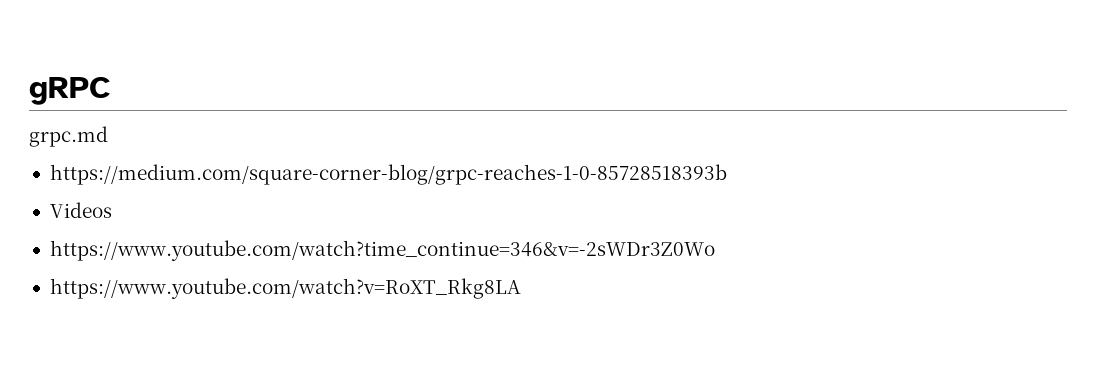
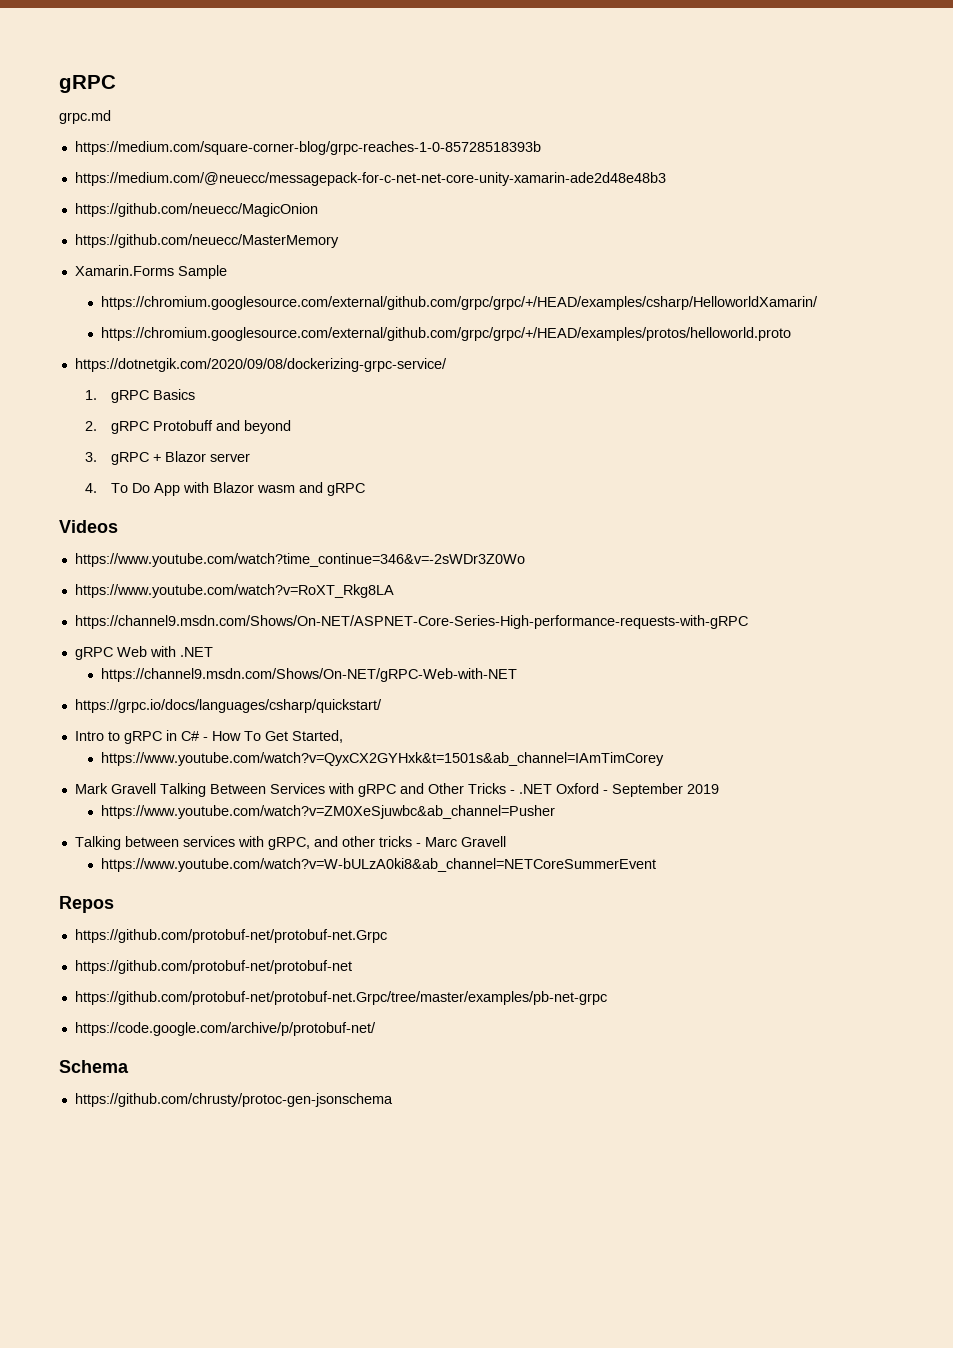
[49,202,112,218] [49,240,715,261] [49,278,521,299] Videos // https://www.youtube.com/watch?time_continue=346&v=-2sWDr3Z0Wo // https://www.youtube.com/watch?v=RoXT_Rkg8LA -> [74,172,666,186] [74,203,318,217] [74,234,339,248] [74,265,227,279] [100,296,818,310] [100,327,791,341] [74,358,447,372] [84,389,195,403] [84,420,291,434] [84,451,250,465] [84,482,365,496] [59,520,118,533] [74,553,525,567] [74,584,394,598] [74,615,748,629] [74,646,213,660] [100,668,517,682] [74,699,382,713] [74,730,343,744] [100,752,664,766] [74,783,719,797] [100,805,555,819] [74,836,506,850] [100,858,656,872] [59,896,114,913] [74,929,387,943] [74,960,352,974] [74,991,607,1005] [74,1022,376,1036] [59,1060,129,1073] [74,1093,393,1107] https://medium.com/@neuecc/messagepack-for-c-net-net-core-unity-xamarin-ade2d48e48b3 // https://github.com/neuecc/MagicOnion // https://github.com/neuecc/MasterMemory // Xamarin.Forms Sample // https://chromium.googlesource.com/external/github.com/grpc/grpc/+/HEAD/examples/csharp/HelloworldXamarin/ // https://chromium.googlesource.com/external/github.com/grpc/grpc/+/HEAD/examples/protos/helloworld.proto // https://dotnetgik.com/2020/09/08/dockerizing-grpc-service/ // 1. gRPC Basics // 2. gRPC Protobuff and beyond // 3. gRPC + Blazor server // 4. To Do App with Blazor wasm and gRPC // Videos // https://www.youtube.com/watch?time_continue=346&v=-2sWDr3Z0Wo // https://www.youtube.com/watch?v=RoXT_Rkg8LA // https://channel9.msdn.com/Shows/On-NET/ASPNET-Core-Series-High-performance-requests-with-gRPC // gRPC Web with .NET // https://channel9.msdn.com/Shows/On-NET/gRPC-Web-with-NET // https://grpc.io/docs/languages/csharp/quickstart/ // Intro to gRPC in C# - How To Get Started, // https://www.youtube.com/watch?v=QyxCX2GYHxk&t=1501s&ab_channel=IAmTimCorey // Mark Gravell Talking Between Services with gRPC and Other Tricks - .NET Oxford - September 2019 // https://www.youtube.com/watch?v=ZM0XeSjuwbc&ab_channel=Pusher // Talking between services with gRPC, and other tricks - Marc Gravell // https://www.youtube.com/watch?v=W-bULzA0ki8&ab_channel=NETCoreSummerEvent // Repos // https://github.com/protobuf-net/protobuf-net.Grpc // https://github.com/protobuf-net/protobuf-net // https://github.com/protobuf-net/protobuf-net.Grpc/tree/master/examples/pb-net-grpc // https://code.google.com/archive/p/protobuf-net/ // Schema // https://github.com/chrusty/protoc-gen-jsonschema

